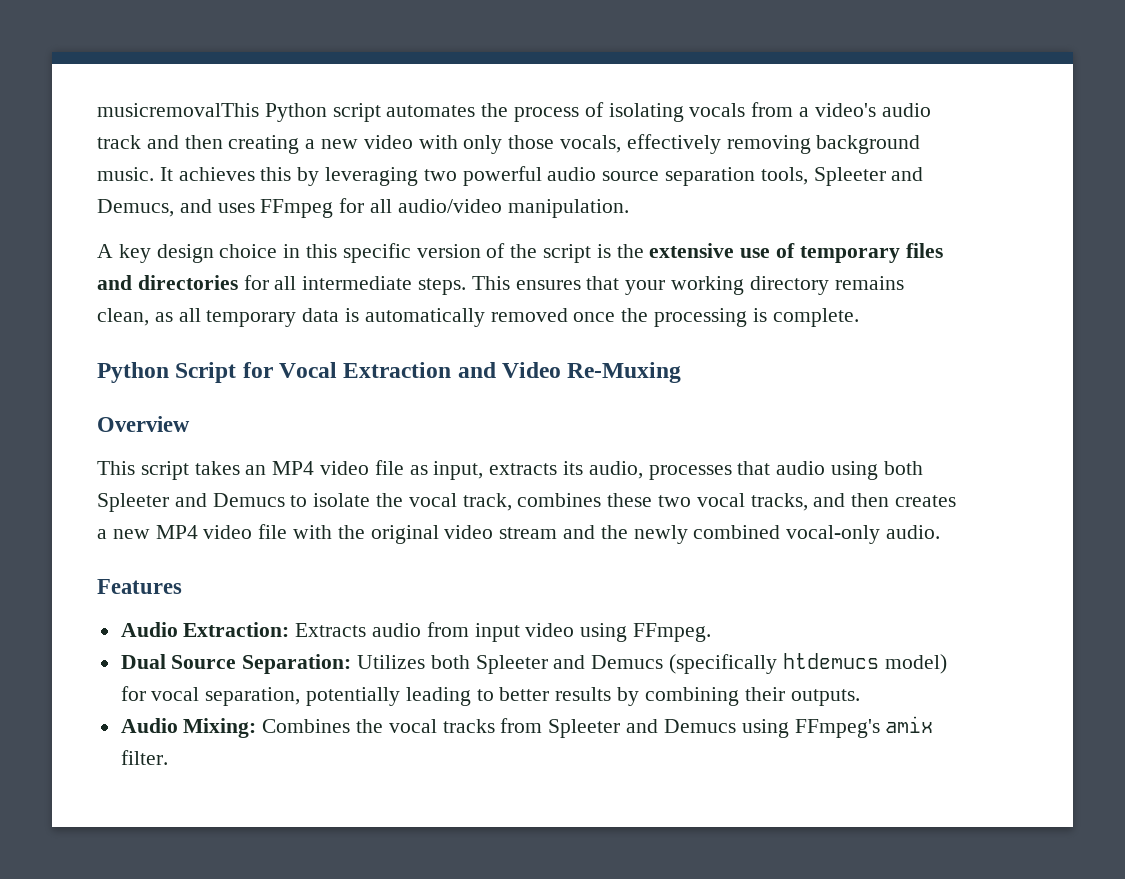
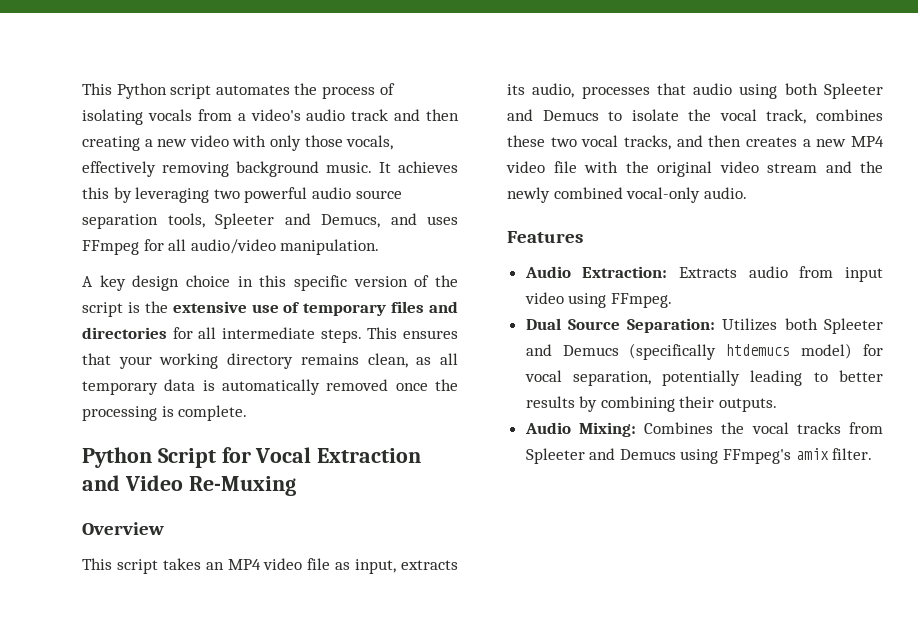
[97,103,259,117] musicremovalThis -> [82,83,112,95] This

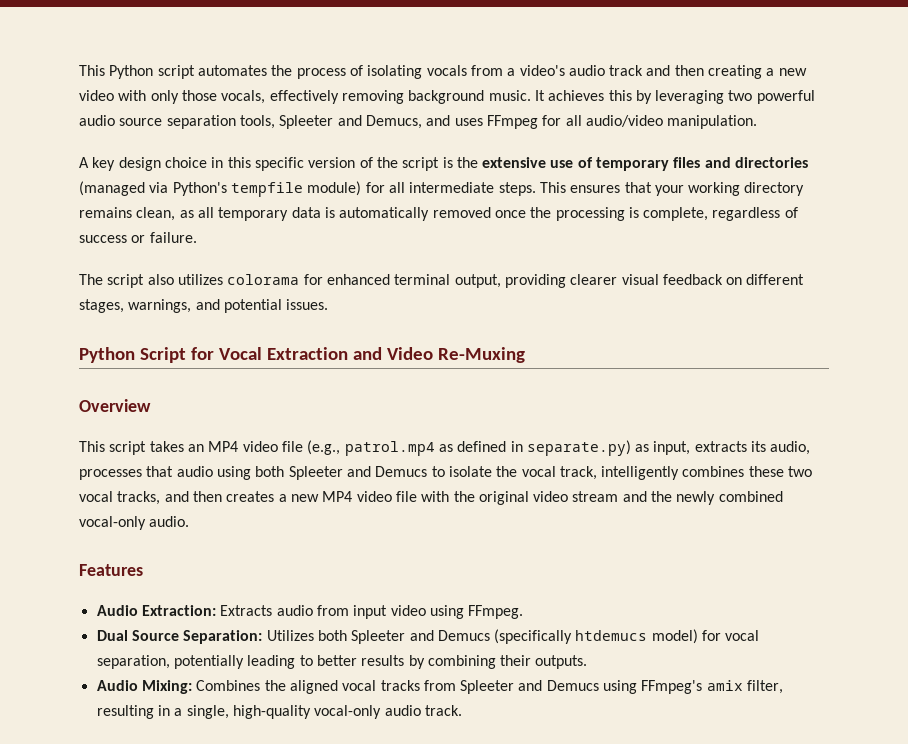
(167, 333) none -> [79,181,362,197] (managed via Python's tempfile module)
[178,405,248,421] complete. -> [643,207,798,221] [79,232,197,243] [79,274,805,288] [79,299,329,313] complete, regardless of success or failure. // The script also utilizes colorama for enhanced terminal output, providing clearer visual feedback on different stages, warnings, and potential issues.
(331, 564) none -> [307,440,631,456] (e.g., patrol.mp4 as defined in separate.py)
(807, 116) none -> [601,466,680,480] intelligently
(745, 428) none -> [289,680,338,694] aligned
[832,448,873,460] filter. -> [747,680,784,694] [96,705,462,719] filter, resulting in a single, high-quality vocal-only audio track.

